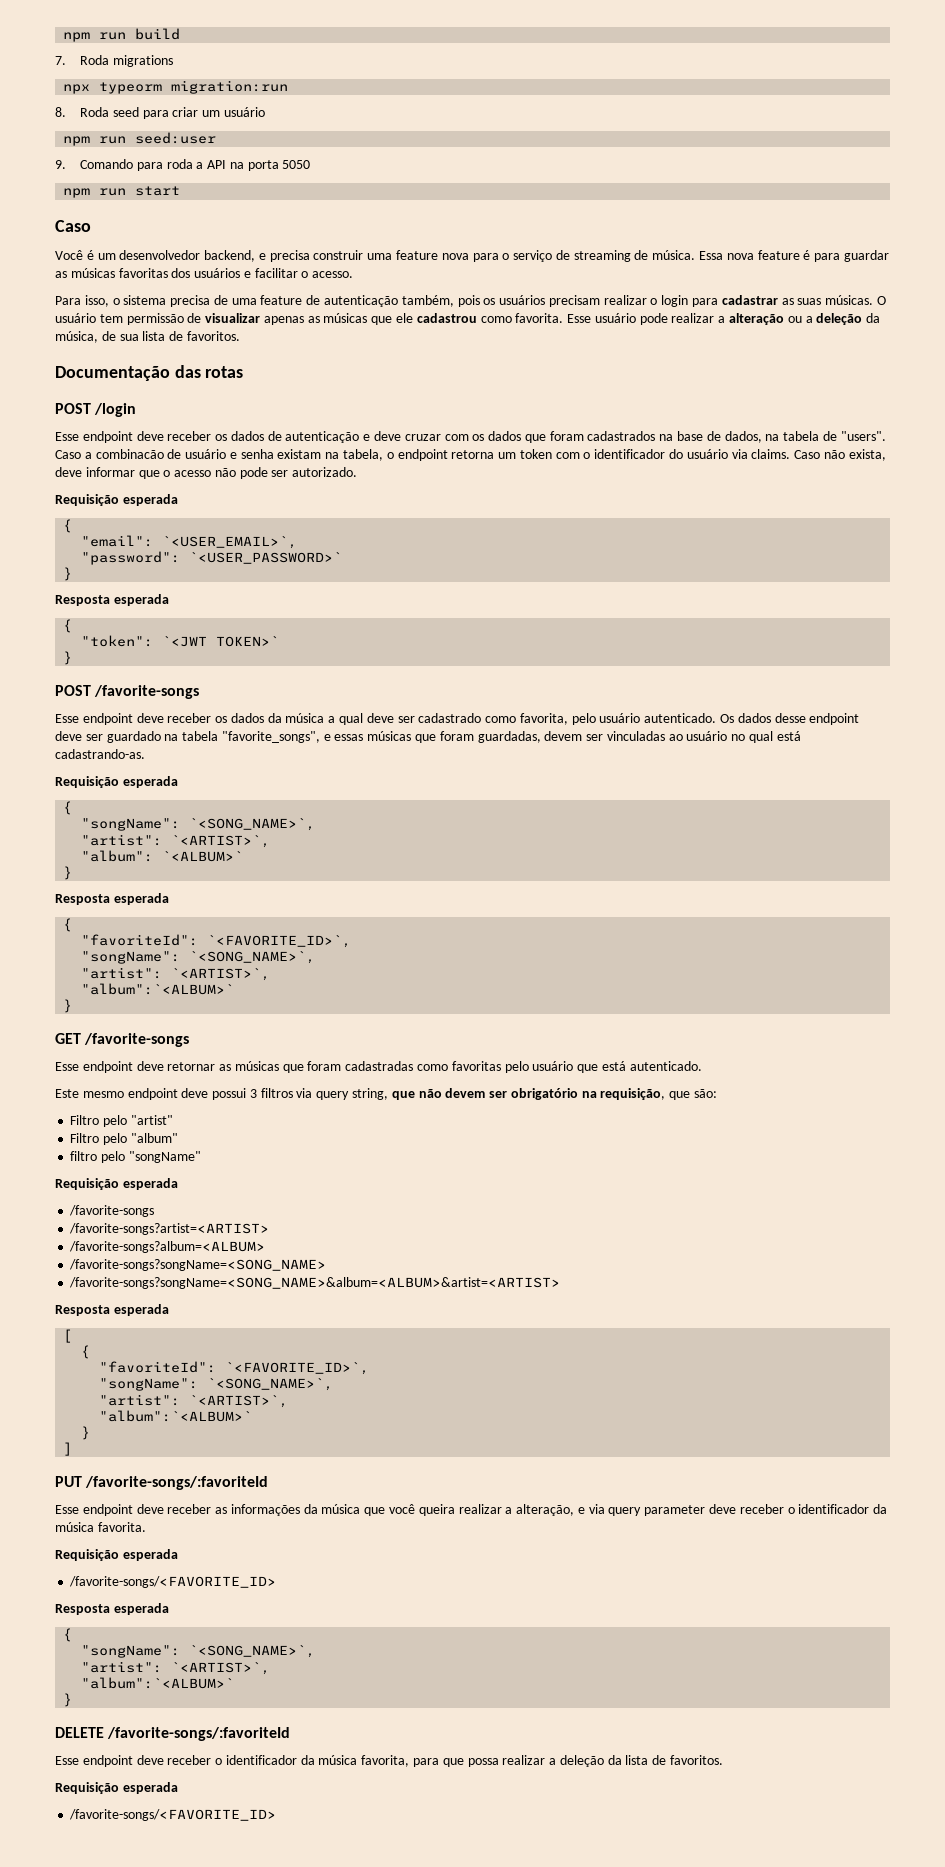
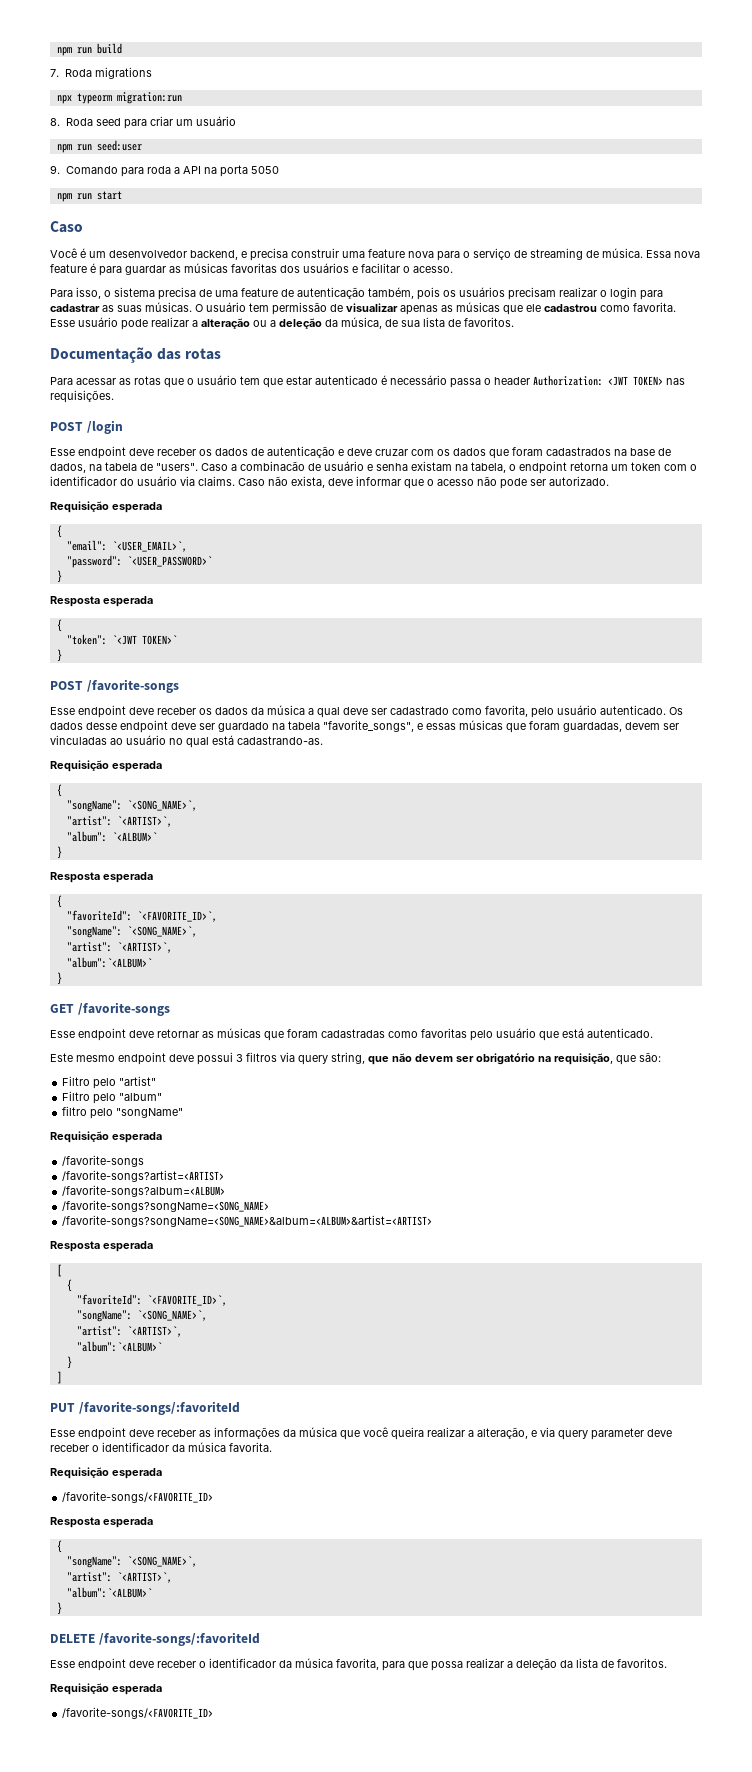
(244, 372) none -> [50,375,685,388] [50,390,114,403] // Para acessar as rotas que o usuário tem que estar autenticado é necessário passa o header Authorization: <JWT TOKEN> nas requisições.

